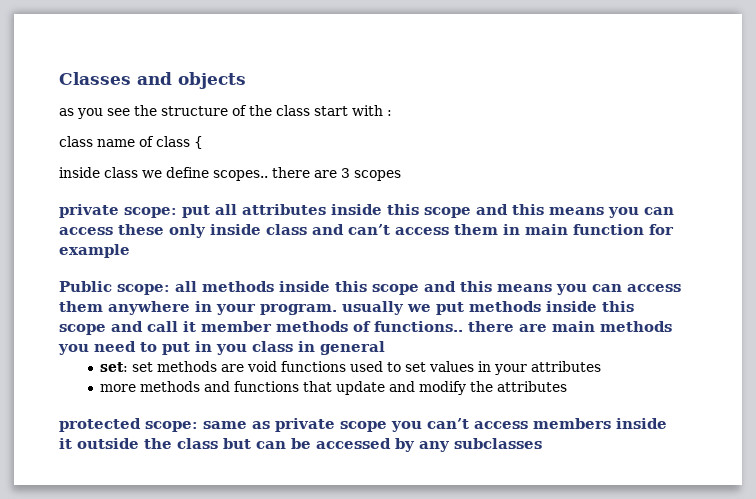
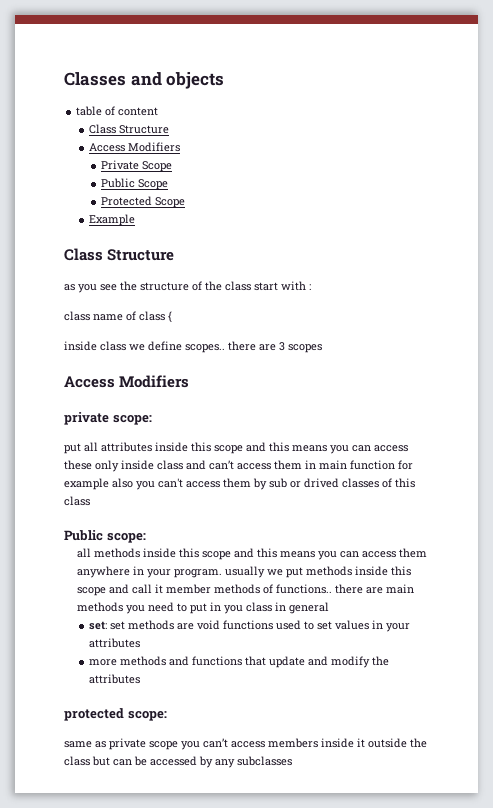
(246, 80) none -> [76,106,159,116] [88,124,169,134] [88,142,180,152] [101,160,173,172] [101,178,169,190] [101,196,186,208] [88,214,135,226] [64,248,175,261] // table of content // Class Structure // Access Modifiers // Private Scope // Public Scope // Protected Scope // Example // Class Structure
(401, 175) none -> [64,375,190,388] // Access Modifiers
(177, 212) none -> (152, 420) //
(130, 251) none -> [112,478,415,490] [64,496,90,506] also you can't access them by sub or drived classes of this class
(170, 289) none -> (146, 538) //
(198, 426) none -> (167, 716) //

